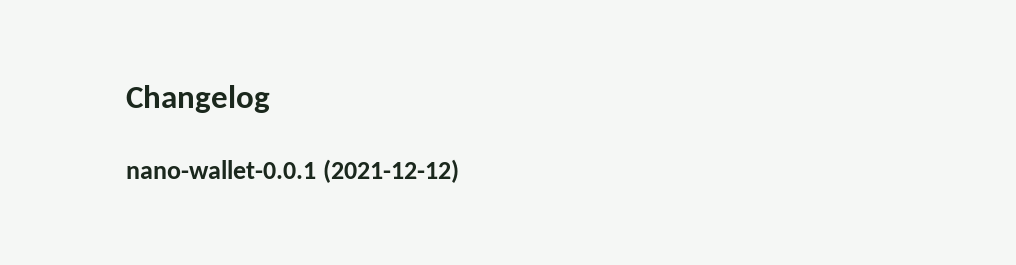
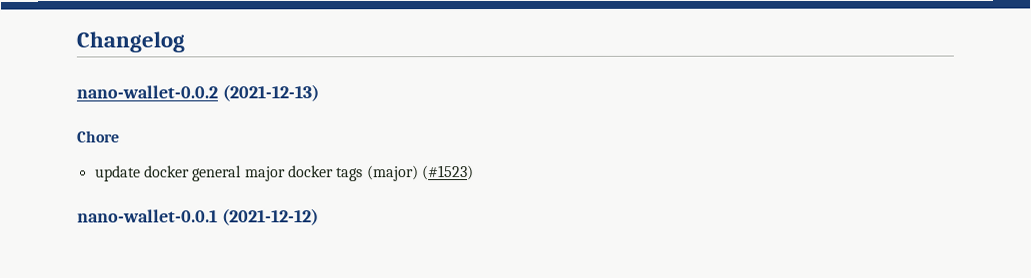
(270, 99) none -> [76,84,319,102] [76,130,120,143] [94,165,474,182] // nano-wallet-0.0.2 (2021-12-13) // Chore // update docker general major docker tags (major) (#1523)

